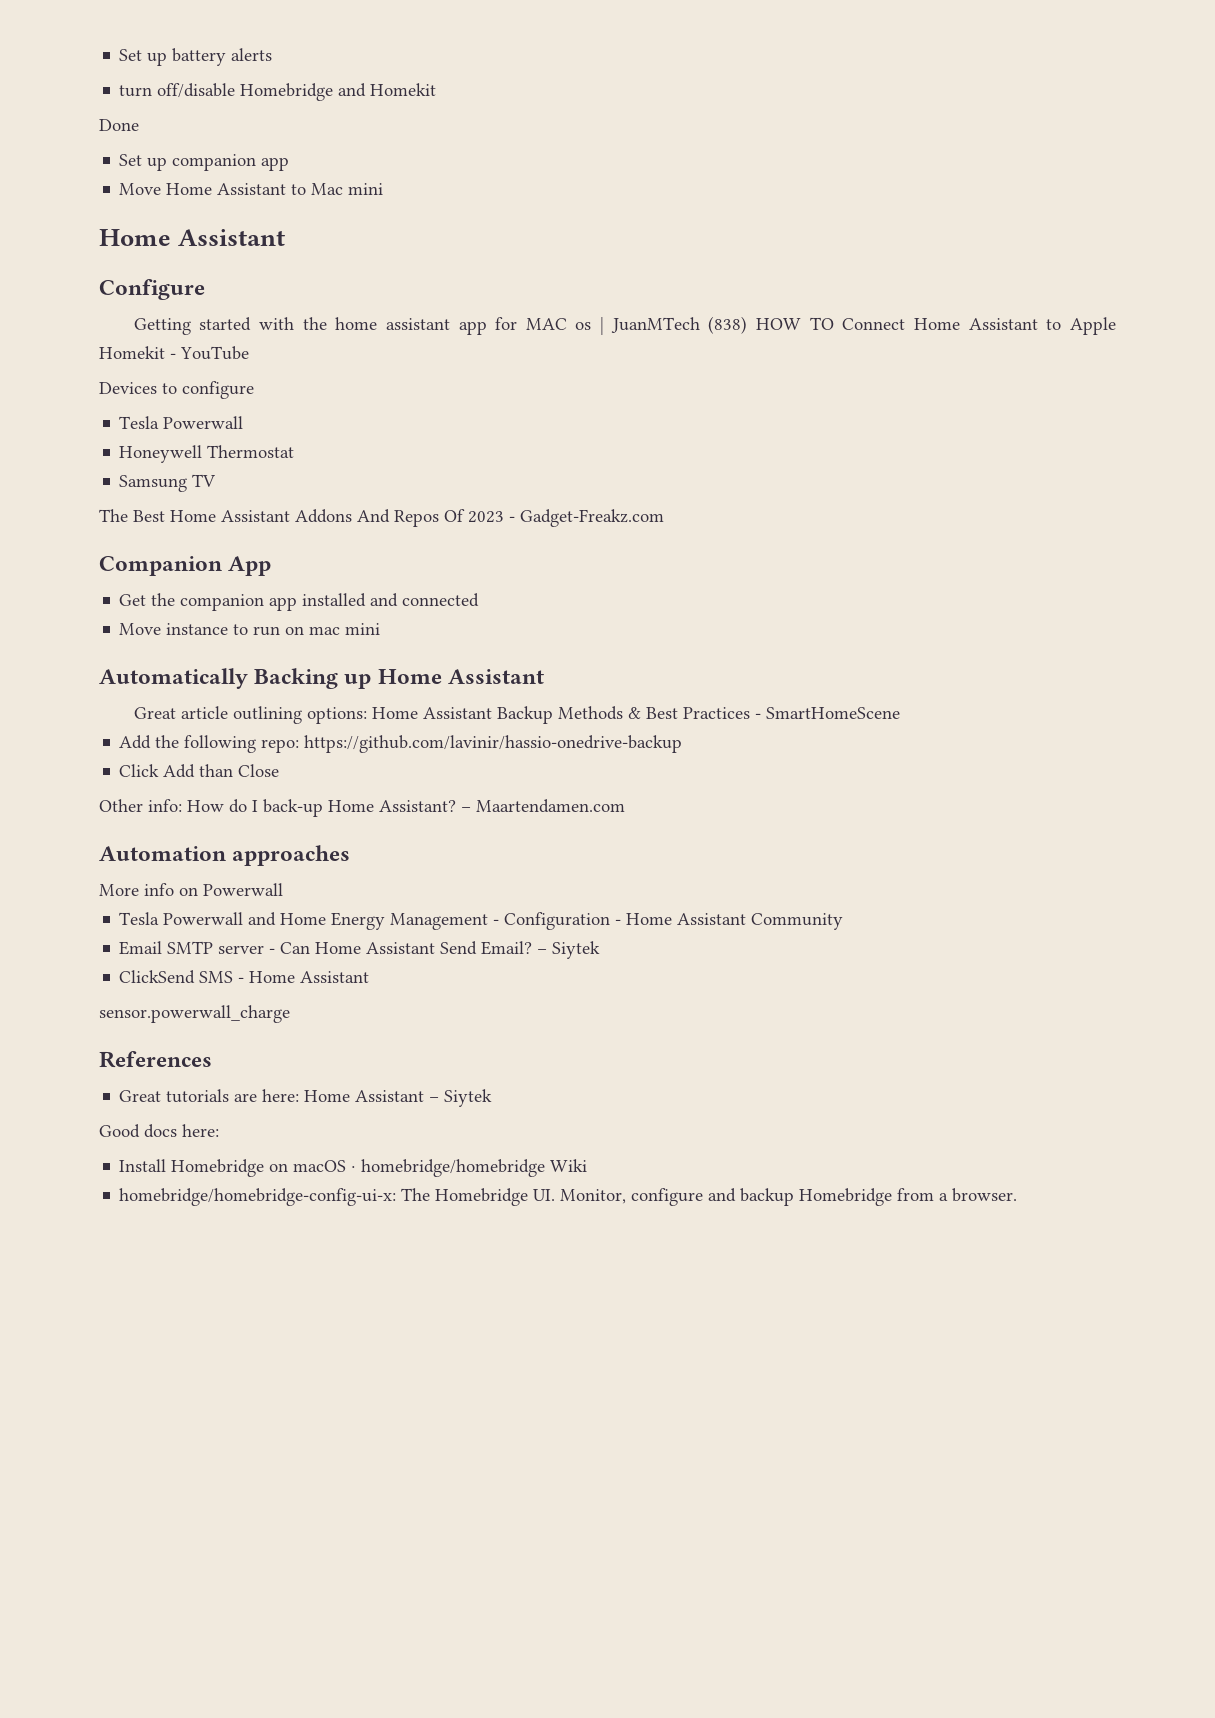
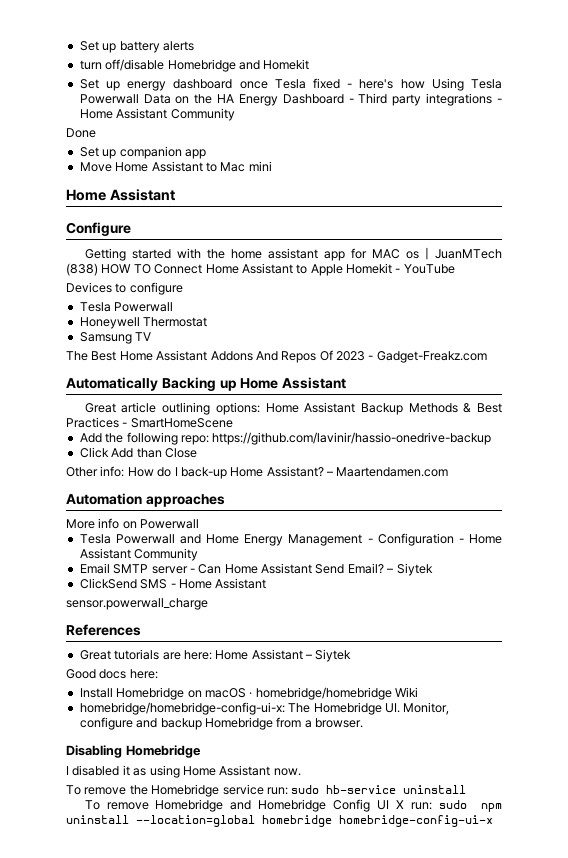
(437, 89) none -> [79,78,502,91] [79,93,502,106] [79,108,235,121] // Set up energy dashboard once Tesla fixed - here's how Using Tesla Powerwall Data on the HA Energy Dashboard - Third party integrations - Home Assistant Community
[99,556,272,576] [119,593,480,611] [119,623,381,636] // Companion App // Get the companion app installed and connected // Move instance to run on mac mini -> (487, 357) none
(1018, 1195) none -> [66,745,201,758] [66,765,301,778] [66,784,467,797] [84,799,503,812] [66,815,493,827] // Disabling Homebridge // I disabled it as using Home Assistant now. // To remove the Homebridge service run: sudo hb-service uninstall // To remove Homebridge and Homebridge Config UI X run: sudo npm uninstall --location=global homebridge homebridge-config-ui-x

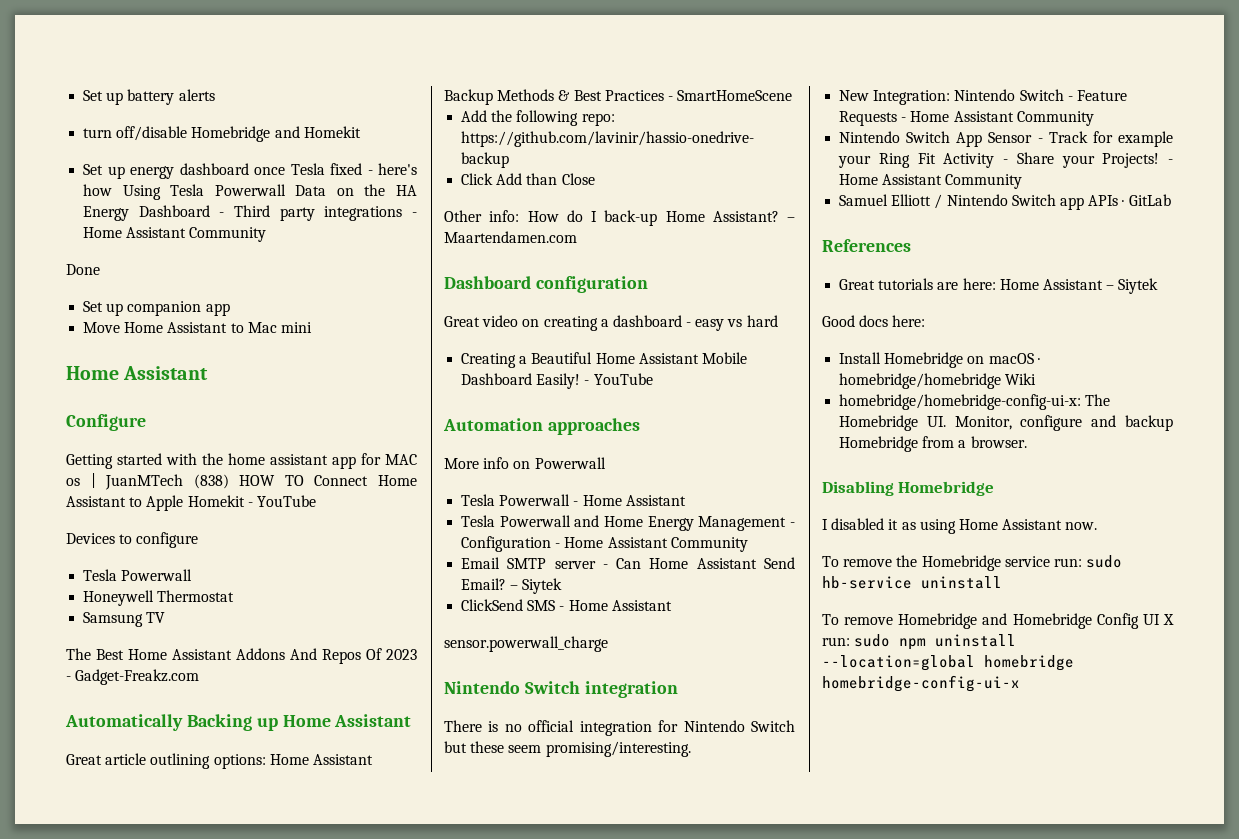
(449, 472) none -> [444,276,648,293] [444,315,778,331] [461,352,747,368] [461,373,653,389] // Dashboard configuration // Great video on creating a dashboard - easy vs hard // Creating a Beautiful Home Assistant Mobile Dashboard Easily! - YouTube
(200, 524) none -> [461,494,686,506] // Tesla Powerwall - Home Assistant
(208, 604) none -> [444,681,678,698] [444,720,795,736] [444,741,691,757] [839,89,1127,105] [839,111,1094,126] [839,131,1173,147] [838,152,1173,168] [839,174,1023,189] [839,194,1171,210] // Nintendo Switch integration // There is no official integration for Nintendo Switch but these seem promising/interesting. // New Integration: Nintendo Switch - Feature Requests - Home Assistant Community // Nintendo Switch App Sensor - Track for example your Ring Fit Activity - Share your Projects! - Home Assistant Community // Samuel Elliott / Nintendo Switch app APIs · GitLab

